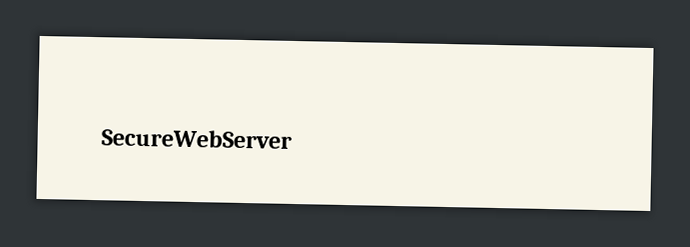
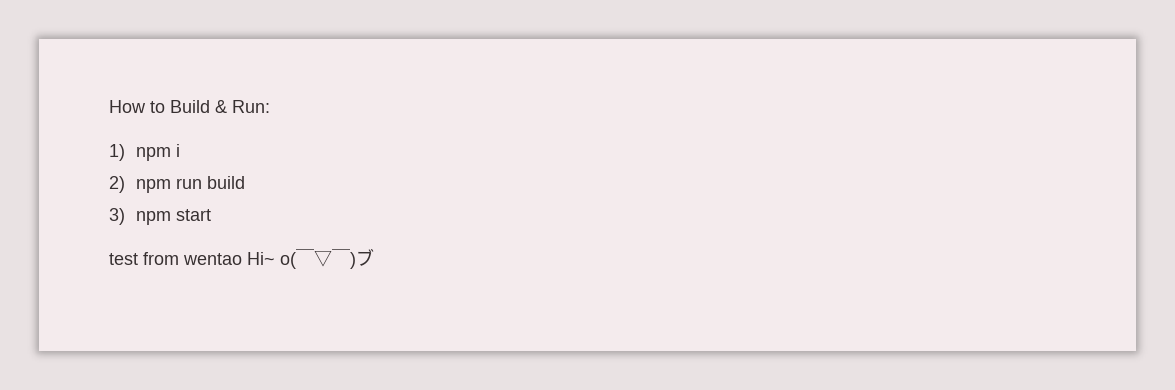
[101,128,292,149] SecureWebServer -> [109,100,270,113] [109,144,181,161] [109,176,246,193] [109,208,212,225] [109,248,374,269] How to Build & Run: // 1) npm i // 2) npm run build // 3) npm start // test from wentao Hi~ o(￣▽￣)ブ

